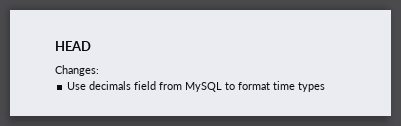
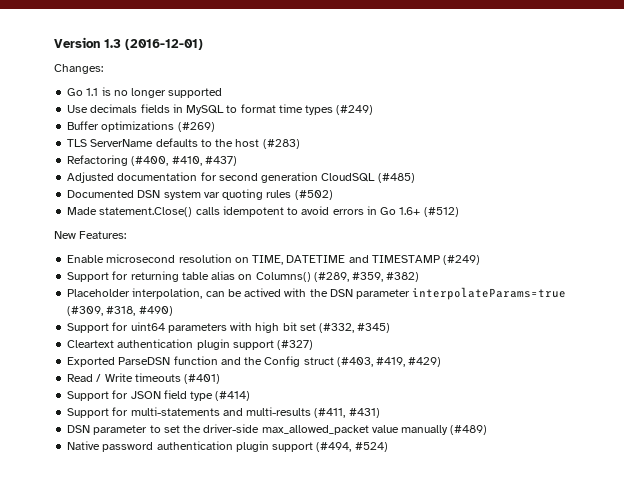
[55,41,91,51] [55,65,99,76] HEAD // Changes: -> [54,37,203,50] [54,64,103,74] [67,87,223,98] Version 1.3 (2016-12-01) // Changes: // Go 1.1 is no longer supported
[134,81,183,90] field from -> [140,104,183,113] fields in
(326, 87) none -> [336,105,374,115] [67,121,215,132] [67,138,300,149] [67,155,237,166] [67,172,415,183] [67,189,333,200] [67,206,459,217] [54,231,127,239] [67,254,481,265] [67,271,420,282] [67,287,567,300] [67,306,173,316] [67,322,391,333] [67,339,314,350] [67,356,442,367] [67,373,221,384] [67,390,251,401] [67,407,380,418] [67,424,488,435] [67,441,388,452] (#249) // Buffer optimizations (#269) // TLS ServerName defaults to the host (#283) // Refactoring (#400, #410, #437) // Adjusted documentation for second generation CloudSQL (#485) // Documented DSN system var quoting rules (#502) // Made statement.Close() calls idempotent to avoid errors in Go 1.6+ (#512) // New Features: // Enable microsecond resolution on TIME, DATETIME and TIMESTAMP (#249) // Support for returning table alias on Columns() (#289, #359, #382) // Placeholder interpolation, can be actived with the DSN parameter interpolateParams=true (#309, #318, #490) // Support for uint64 parameters with high bit set (#332, #345) // Cleartext authentication plugin support (#327) // Exported ParseDSN function and the Config struct (#403, #419, #429) // Read / Write timeouts (#401) // Support for JSON field type (#414) // Support for multi-statements and multi-results (#411, #431) // DSN parameter to set the driver-side max_allowed_packet value manually (#489) // Native password authentication plugin support (#494, #524)

